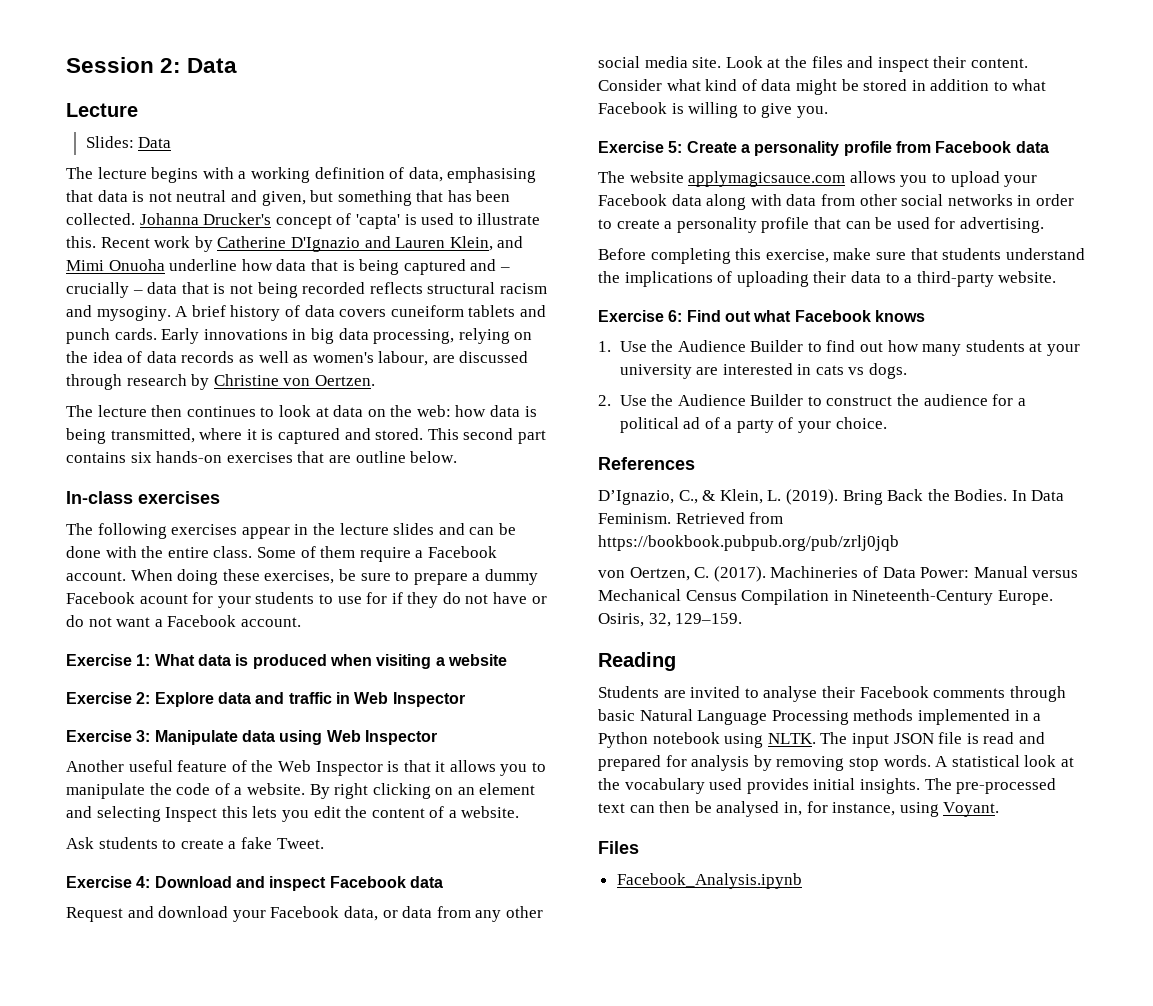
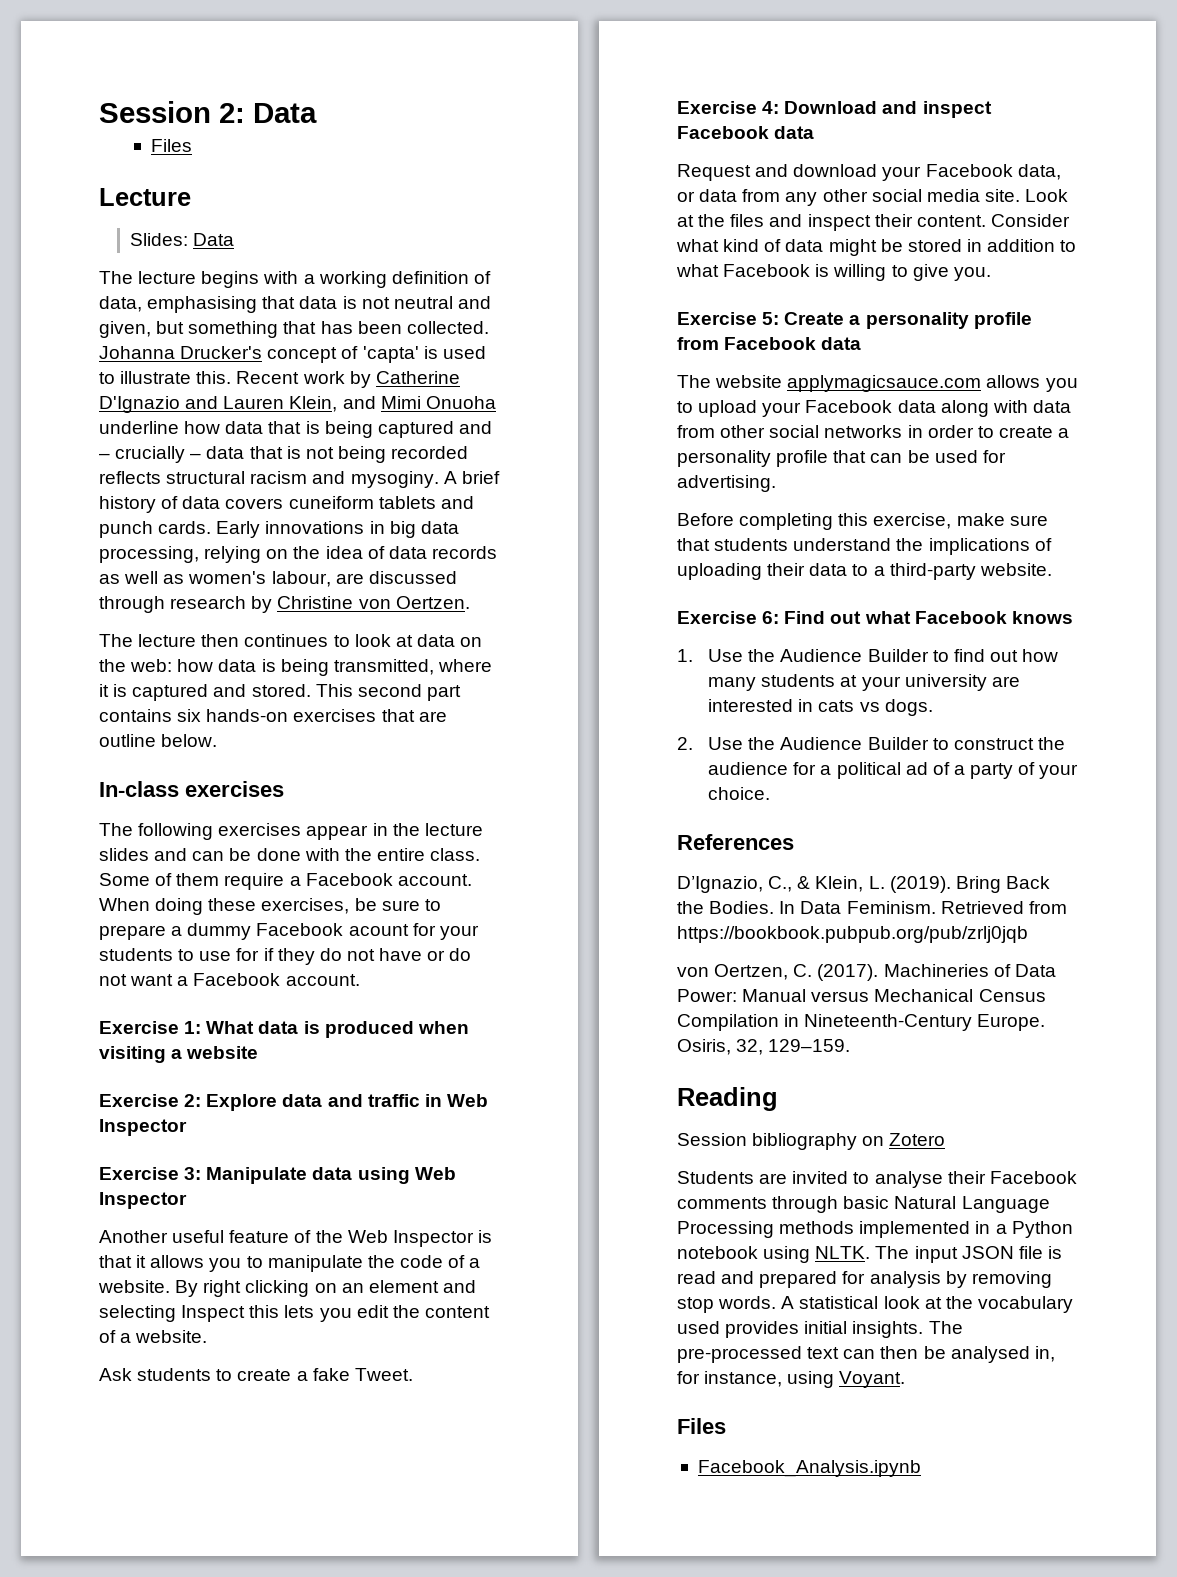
(238, 65) none -> [151,139,193,152] // Files
(676, 661) none -> [677,1133,946,1150] // Session bibliography on Zotero

